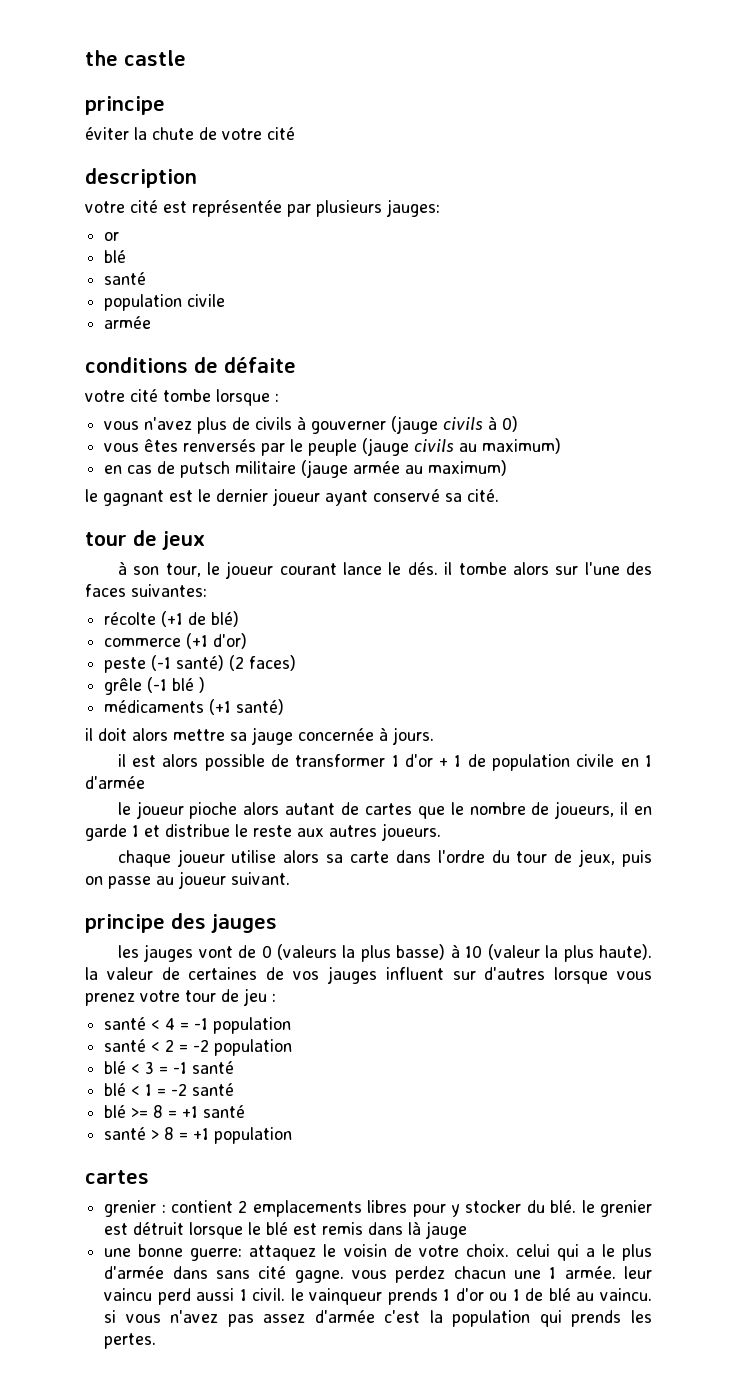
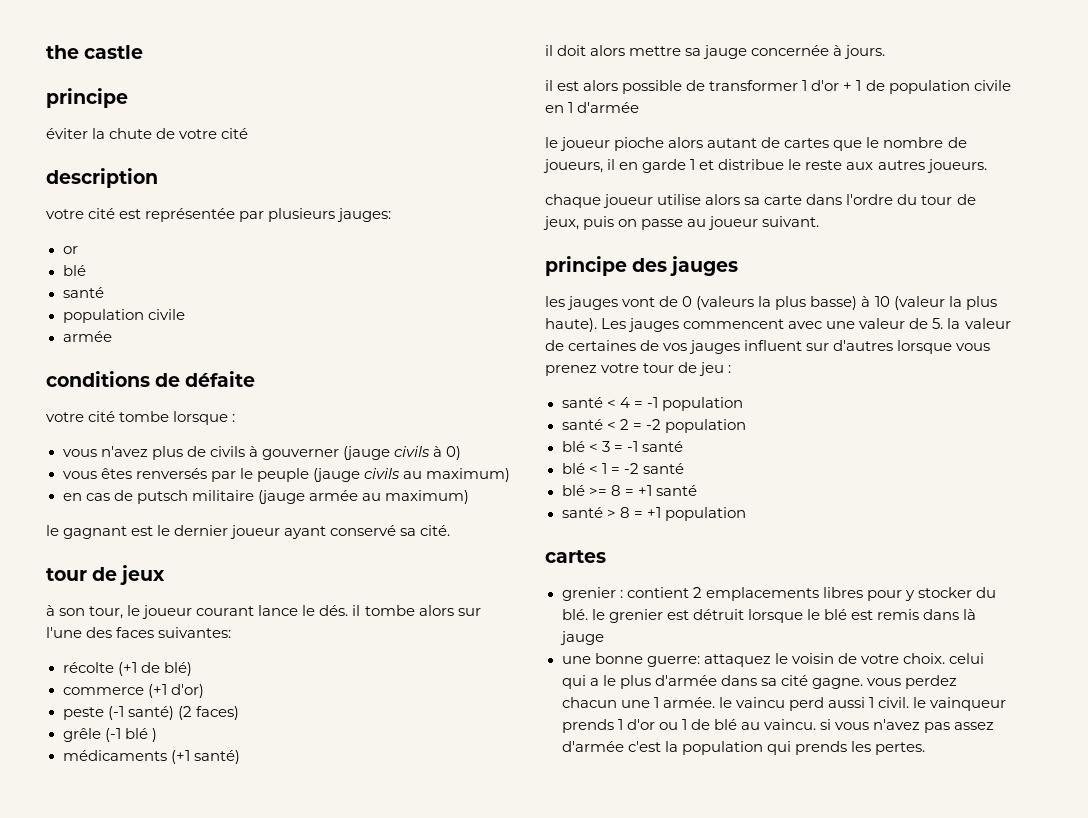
(652, 952) none -> [601,318,944,332] Les jauges commencent avec une valeur de 5.
[215,1270,250,1279] sans -> [760,678,777,686] sa
[623,1266,652,1279] leur -> [718,697,732,708] le

